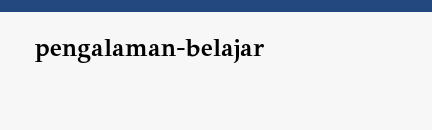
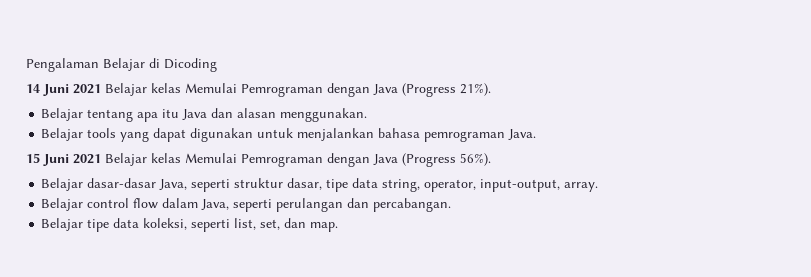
[35,39,265,63] pengalaman-belajar -> [26,58,217,72] [26,83,491,97] [41,108,368,122] [41,128,537,142] [26,153,491,167] [41,178,599,192] [41,198,452,212] [41,218,339,232] Pengalaman Belajar di Dicoding // 14 Juni 2021 Belajar kelas Memulai Pemrograman dengan Java (Progress 21%). // Belajar tentang apa itu Java dan alasan menggunakan. // Belajar tools yang dapat digunakan untuk menjalankan bahasa pemrograman Java. // 15 Juni 2021 Belajar kelas Memulai Pemrograman dengan Java (Progress 56%). // Belajar dasar-dasar Java, seperti struktur dasar, tipe data string, operator, input-output, array. // Belajar control flow dalam Java, seperti perulangan dan percabangan. // Belajar tipe data koleksi, seperti list, set, dan map.

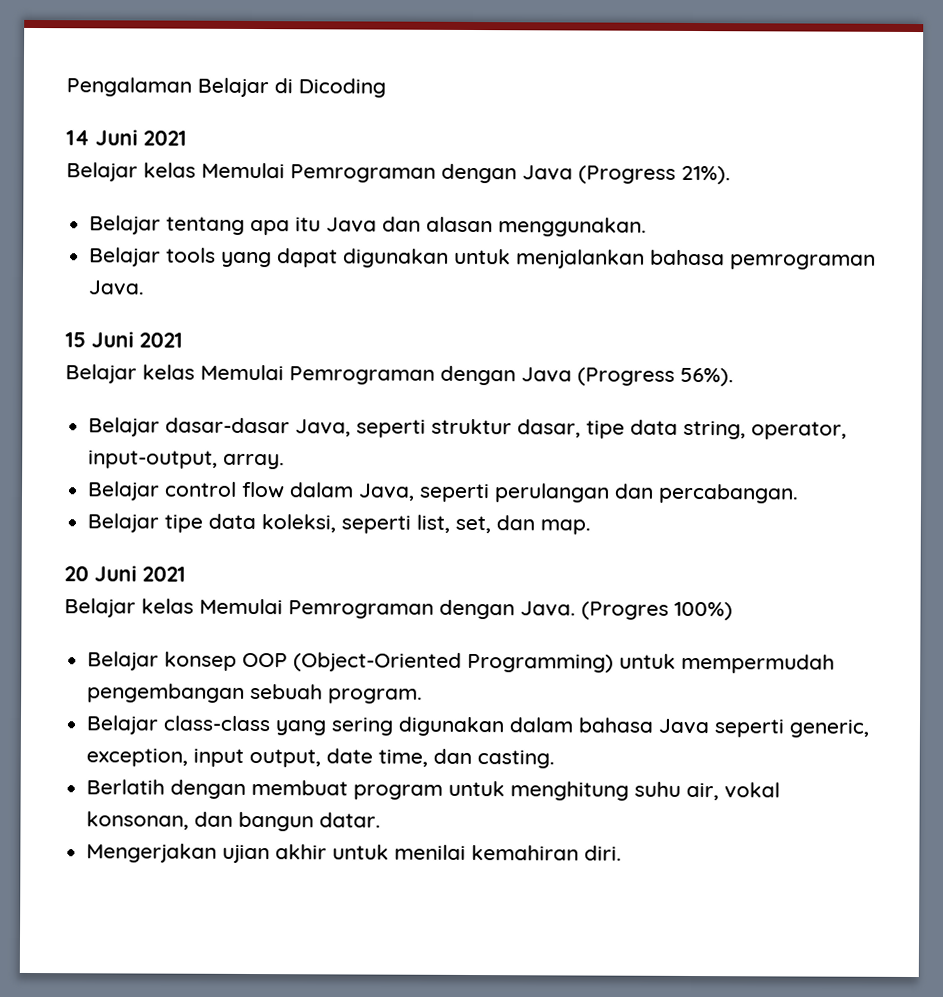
(101, 89) none -> (187, 138) //
(101, 159) none -> (183, 340) //
(339, 227) none -> [64,565,186,582] [64,598,733,621] [87,651,836,674] [87,683,424,704] [86,715,870,738] [86,748,556,769] [86,779,781,801] [86,811,382,832] [86,843,623,864] // 20 Juni 2021 // Belajar kelas Memulai Pemrograman dengan Java. (Progres 100%) // Belajar konsep OOP (Object-Oriented Programming) untuk mempermudah pengembangan sebuah program. // Belajar class-class yang sering digunakan dalam bahasa Java seperti generic, exception, input output, date time, dan casting. // Berlatih dengan membuat program untuk menghitung suhu air, vokal konsonan, dan bangun datar. // Mengerjakan ujian akhir untuk menilai kemahiran diri.

